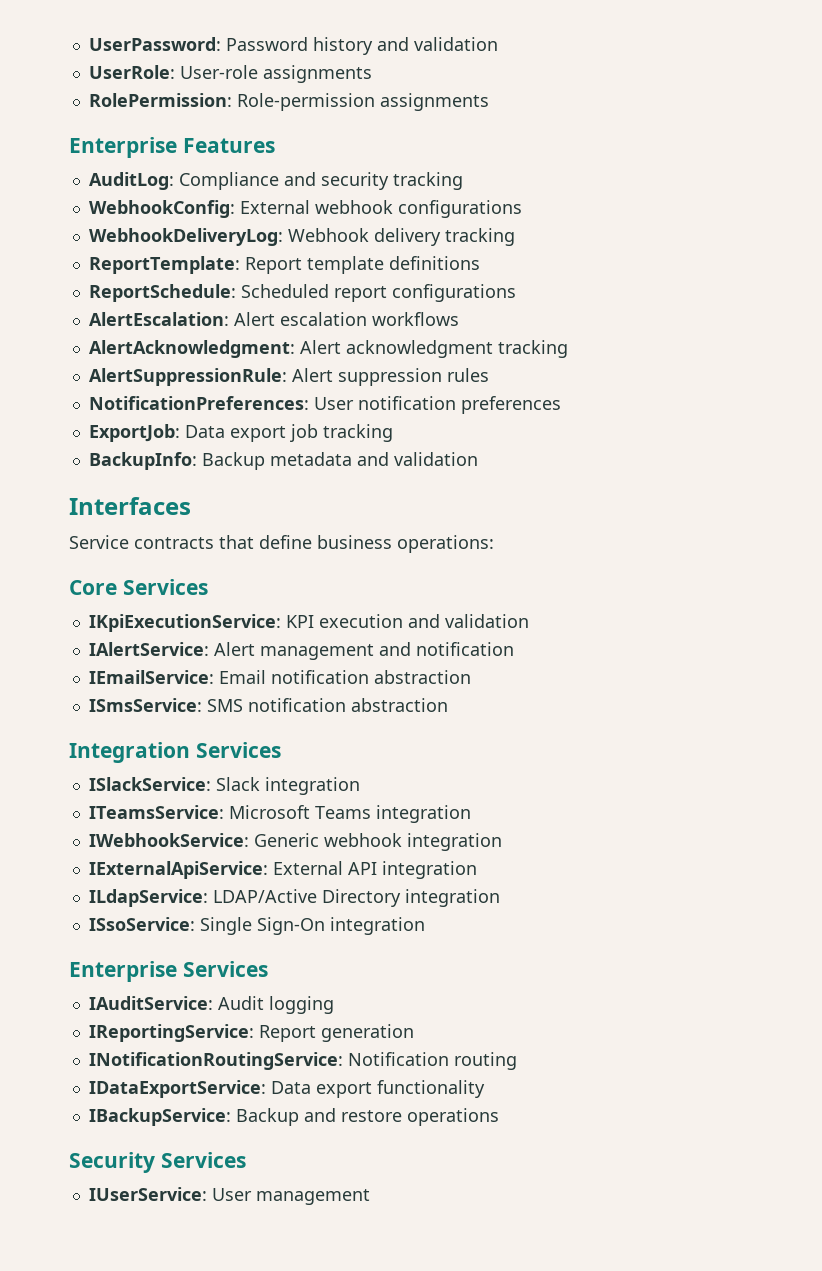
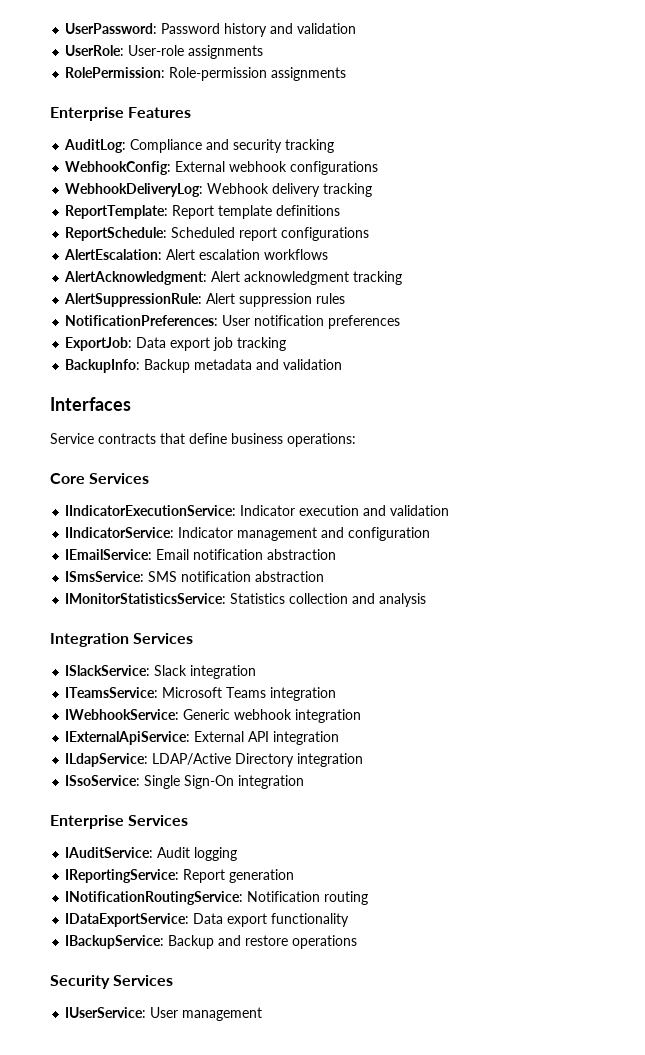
[88,614,314,632] IKpiExecutionService: KPI -> [65,505,296,516] IIndicatorExecutionService: Indicator
[88,642,255,656] IAlertService: Alert -> [65,527,234,538] IIndicatorService: Indicator
[415,642,514,656] notification -> [348,527,431,541] configuration
(448, 705) none -> [65,593,427,607] // IMonitorStatisticsService: Statistics collection and analysis

